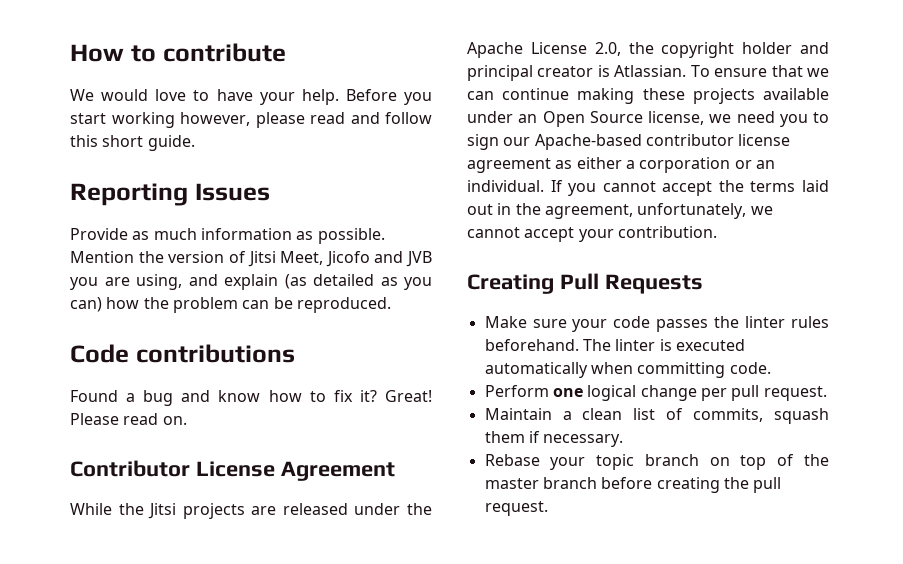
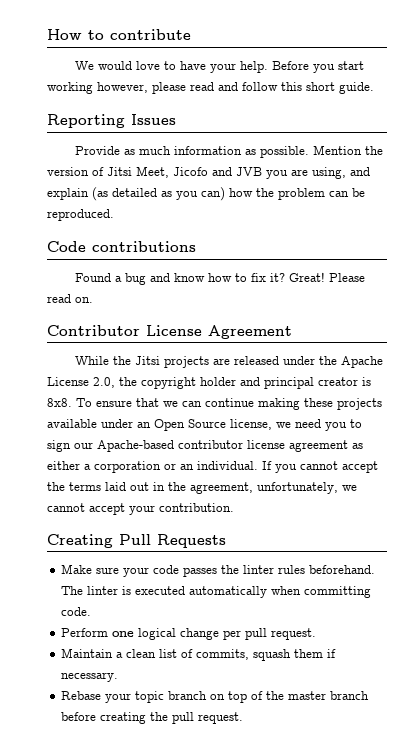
[614,65,687,77] Atlassian. -> [47,398,72,407] 8x8.

